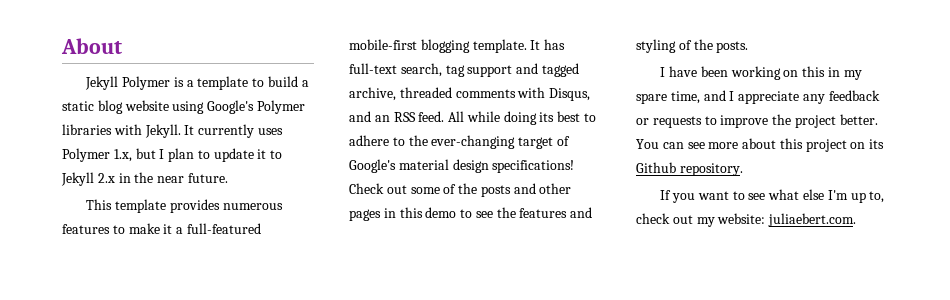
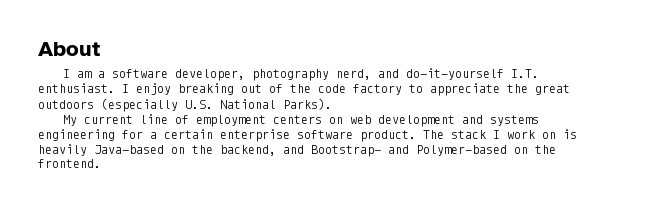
[85,76,309,90] [62,100,305,114] [62,124,283,138] [62,148,283,162] [61,172,228,186] [86,199,283,213] [62,223,261,234] [349,39,566,53] [349,63,579,77] [349,87,591,101] [349,111,597,125] [349,135,570,149] [349,159,575,173] [349,183,572,197] [349,207,593,221] [636,39,749,53] [660,66,862,80] [636,90,880,104] [636,114,878,128] [636,138,885,152] [636,162,743,176] [660,189,885,203] [636,213,857,227] Jekyll Polymer is a template to build a static blog website using Google's Polymer libraries with Jekyll. It currently uses Polymer 1.x, but I plan to update it to Jekyll 2.x in the near future. // This template provides numerous features to make it a full-featured mobile-first blogging template. It has full-text search, tag support and tagged archive, threaded comments with Disqus, and an RSS feed. All while doing its best to adhere to the ever-changing target of Google's material design specifications! Check out some of the posts and other pages in this demo to see the features and styling of the posts. // I have been working on this in my spare time, and I appreciate any feedback or requests to improve the project better. You can see more about this project on its Github repository. // If you want to see what else I'm up to, check out my website: juliaebert.com. -> [62,68,539,81] [38,83,570,96] [38,98,332,112] [62,114,539,127] [38,129,577,142] [38,144,556,157] [38,159,101,168] I am a software developer, photography nerd, and do-it-yourself I.T. enthusiast. I enjoy breaking out of the code factory to appreciate the great outdoors (especially U.S. National Parks). // My current line of employment centers on web development and systems engineering for a certain enterprise software product. The stack I work on is heavily Java-based on the backend, and Bootstrap- and Polymer-based on the frontend.

